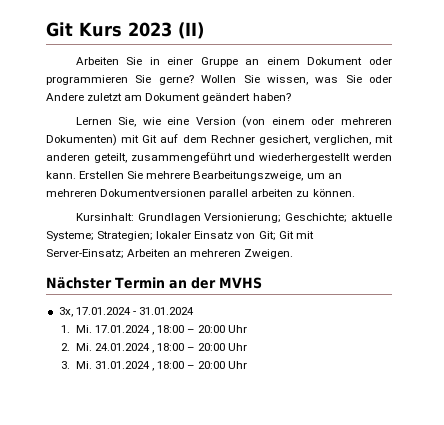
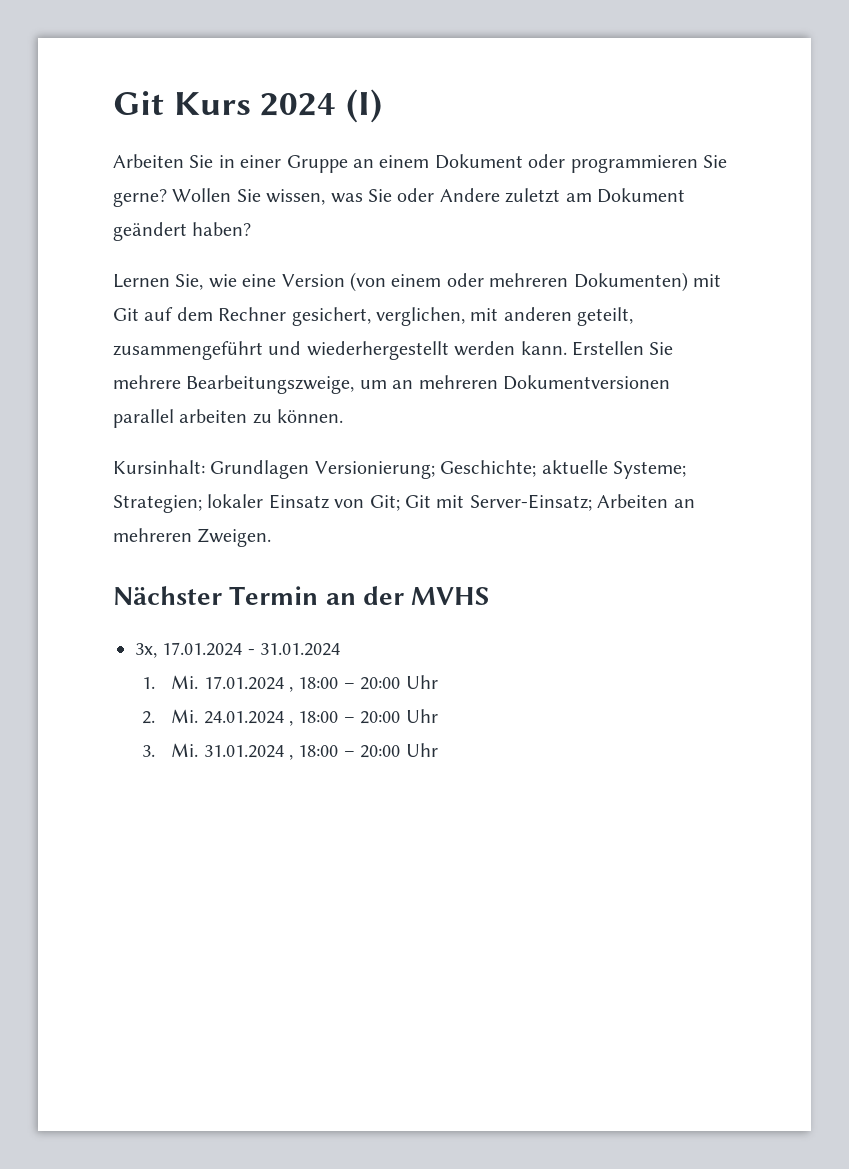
[128,22,204,39] 2023 (II) -> [260,89,383,123] 2024 (I)

